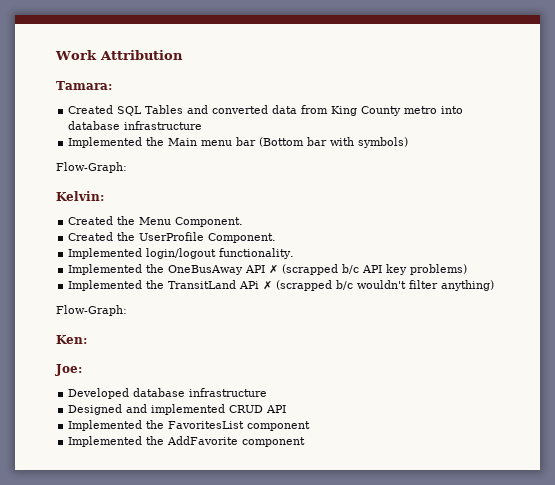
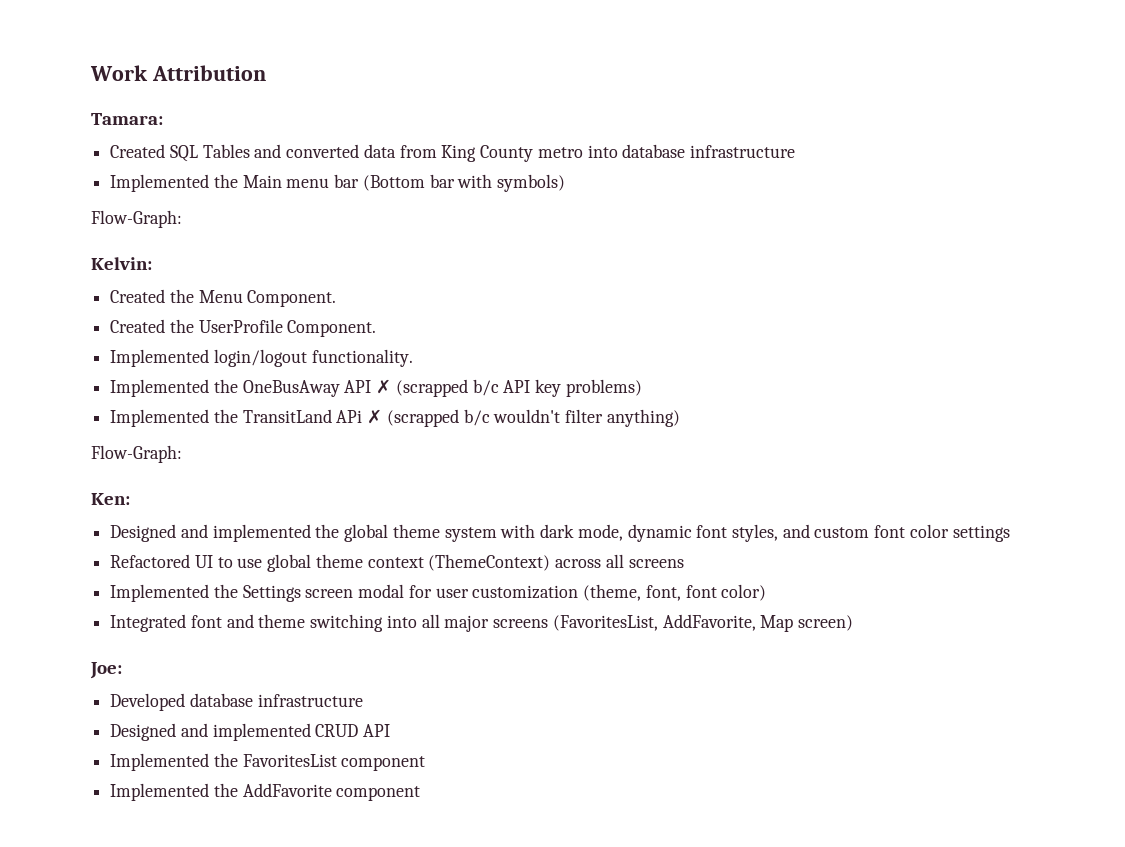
(87, 339) none -> [110,524,1010,542] [110,554,684,572] [110,584,767,602] [110,614,853,632] // Designed and implemented the global theme system with dark mode, dynamic font styles, and custom font color settings // Refactored UI to use global theme context (ThemeContext) across all screens // Implemented the Settings screen modal for user customization (theme, font, font color) // Integrated font and theme switching into all major screens (FavoritesList, AddFavorite, Map screen)

